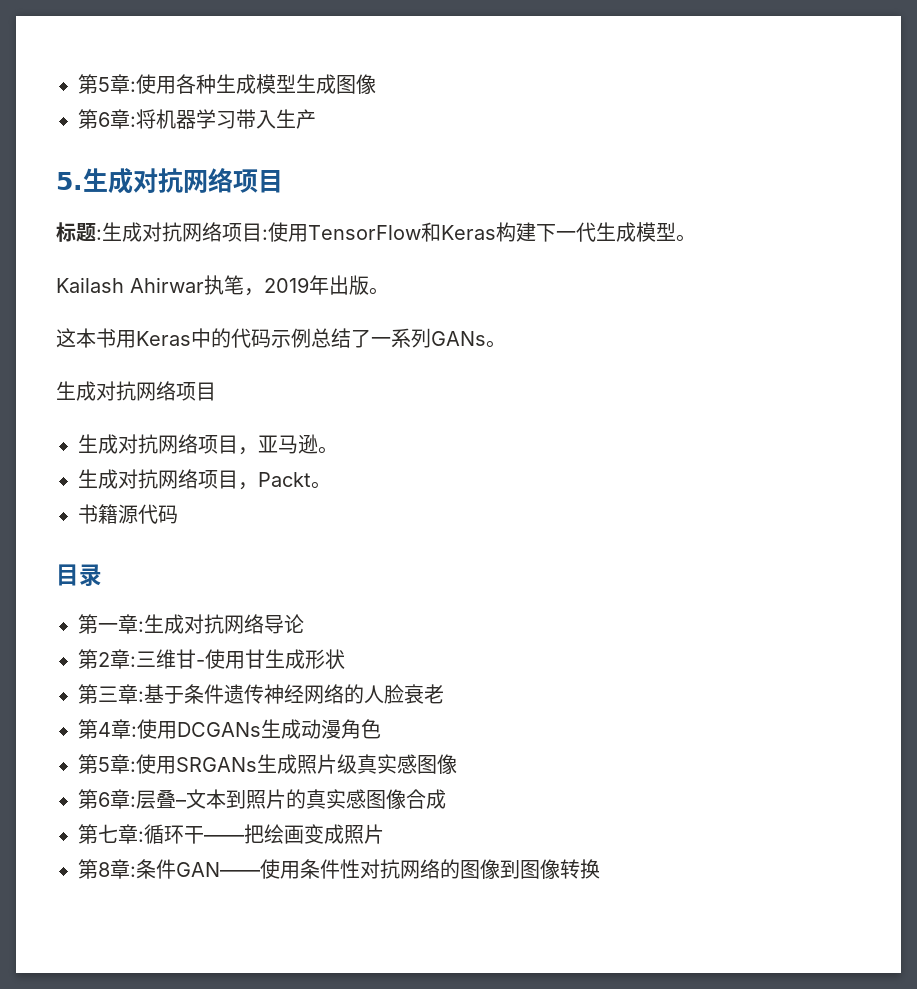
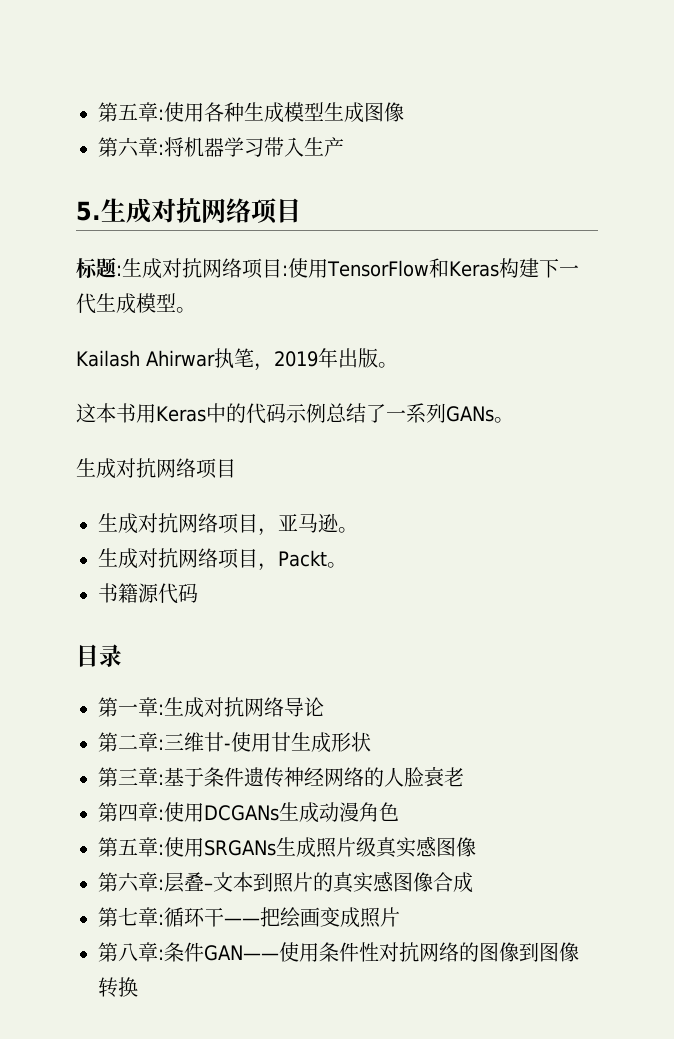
[78,74,110,94] 第5 -> [98,102,138,122] 第五
[98,112,110,127] 6 -> [118,137,139,157] 六
[98,652,110,667] 2 -> [118,734,138,750] 二
[98,722,111,737] 4 -> [118,804,138,821] 四
[98,757,110,772] 5 -> [118,838,138,855] 五
[98,792,110,807] 6 -> [118,872,139,892] 六
[98,862,110,877] 8 -> [118,943,138,962] 八

